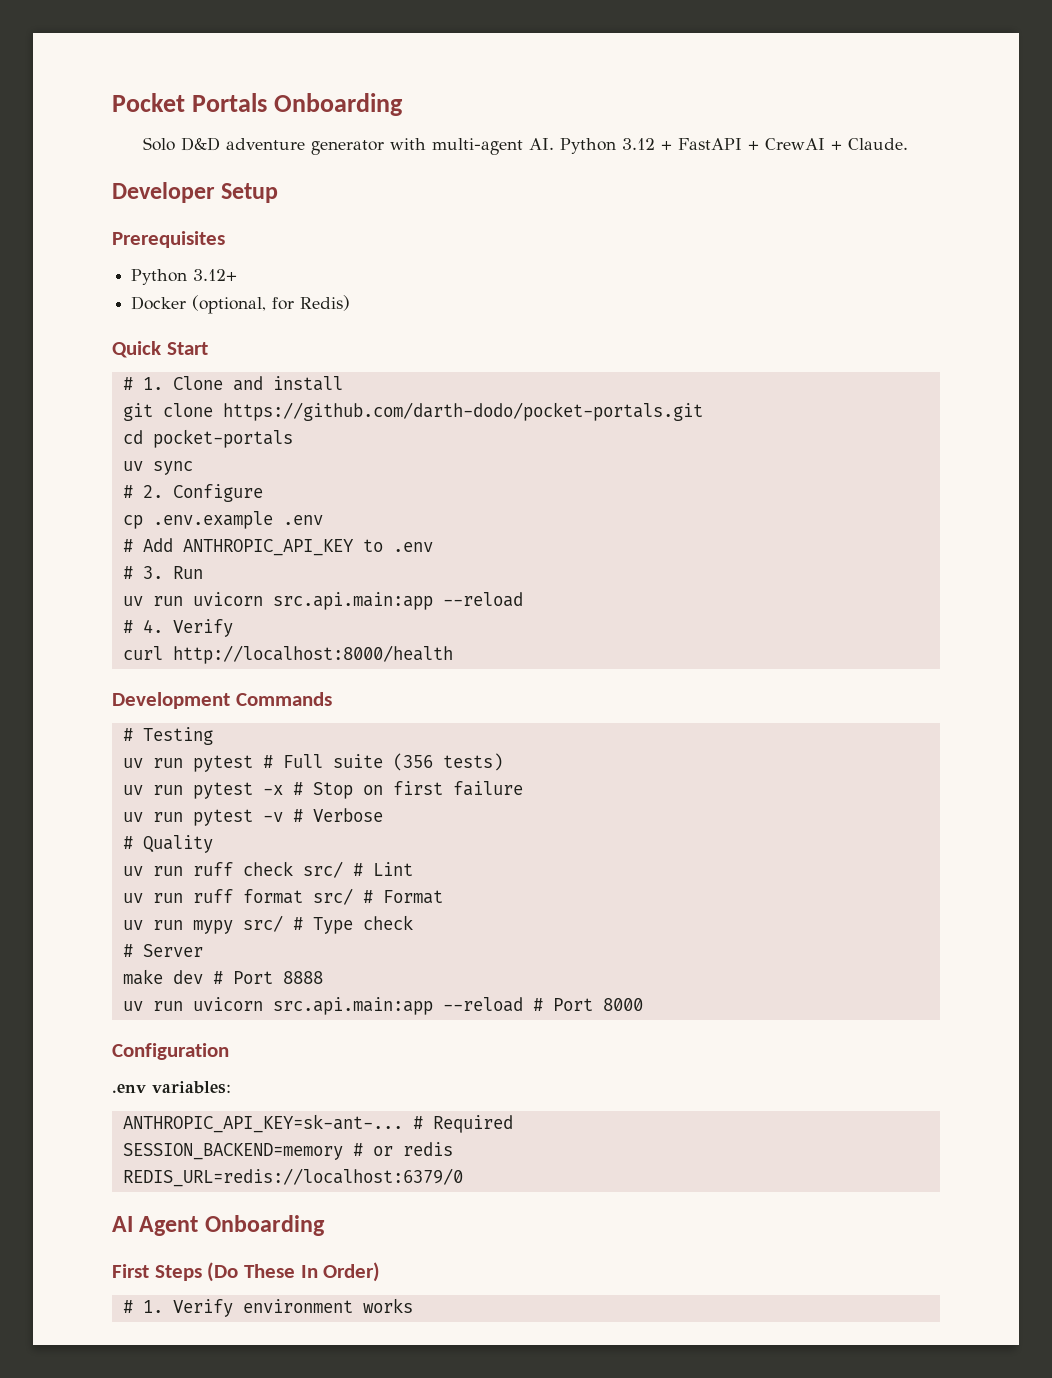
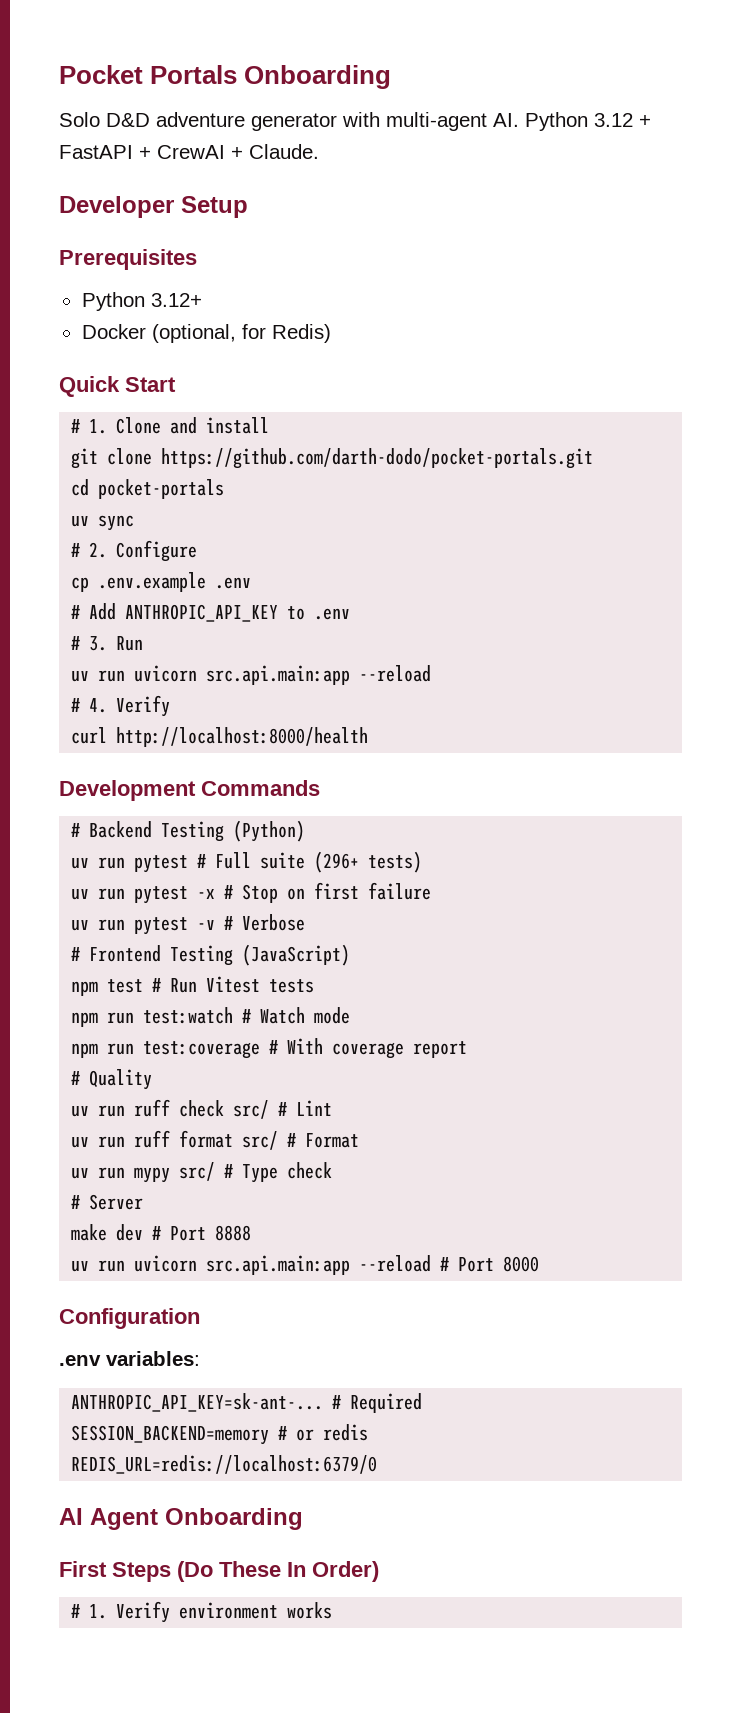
[142,727,213,745] Testing -> [89,820,306,842] Backend Testing (Python)
[392,753,433,771] (356 -> [314,851,360,873] (296+
(383, 815) none -> [71,944,351,966] [71,976,315,996] [71,1007,351,1027] [71,1038,468,1059] // # Frontend Testing (JavaScript) // npm test # Run Vitest tests // npm run test:watch # Watch mode // npm run test:coverage # With coverage report

